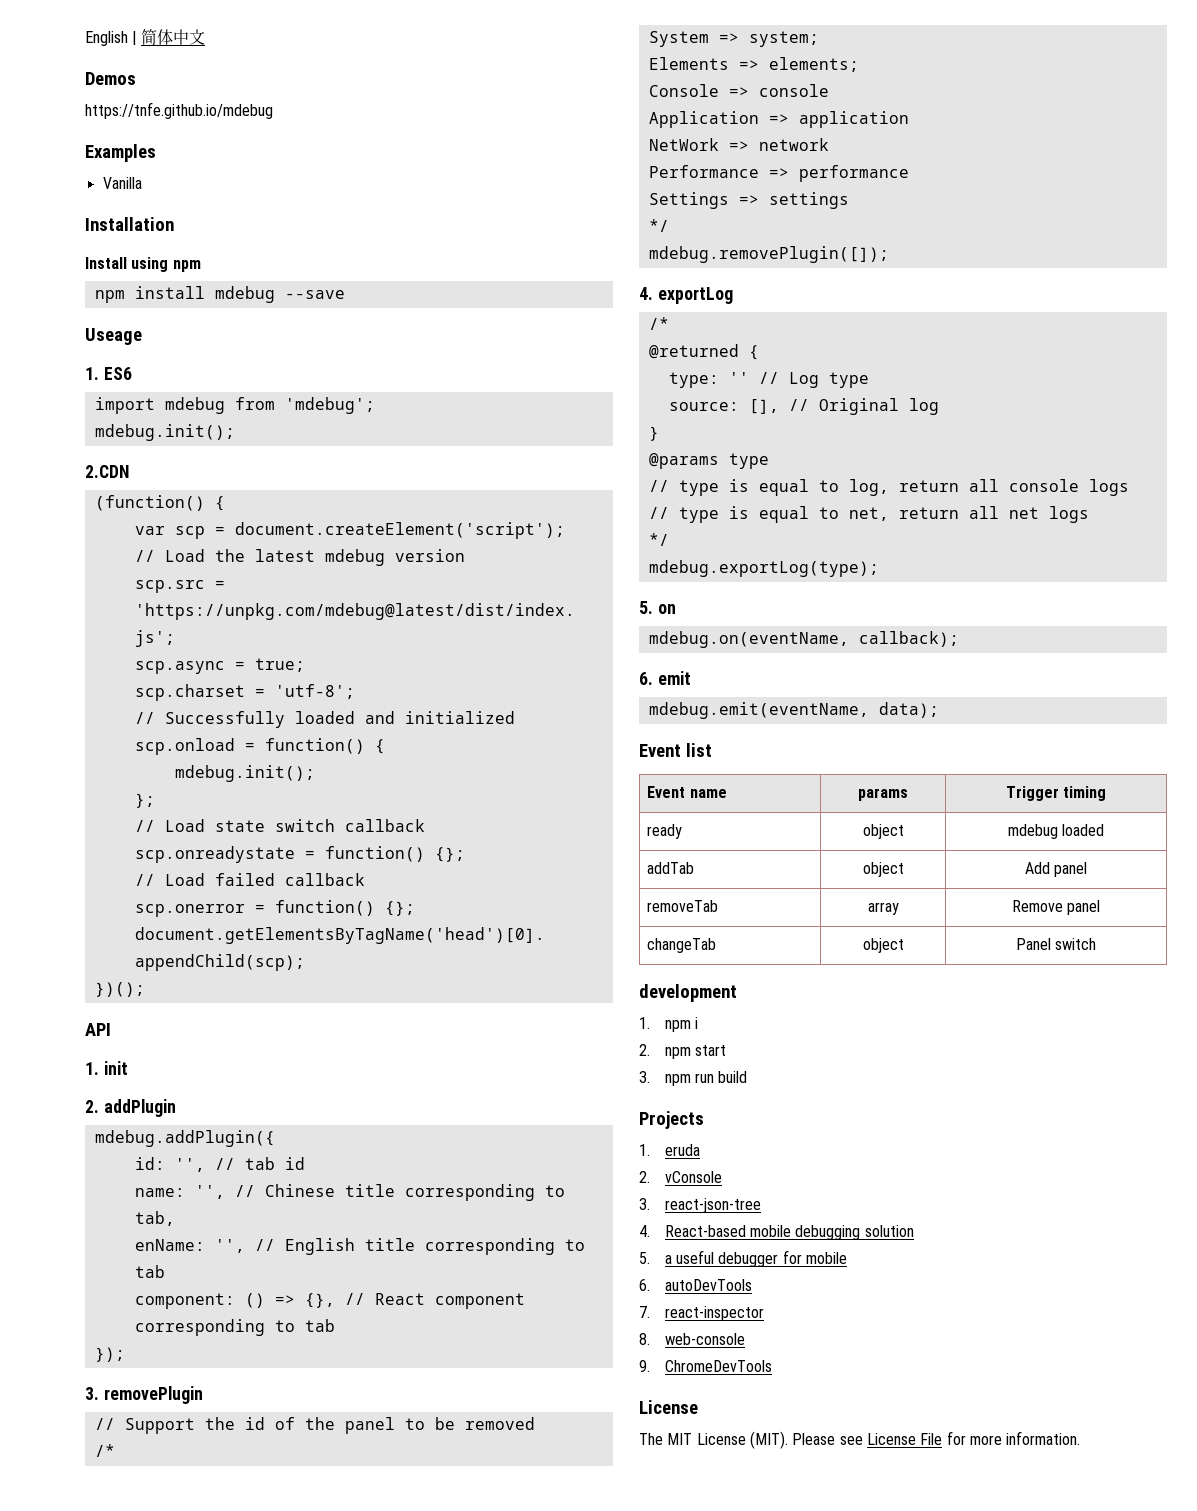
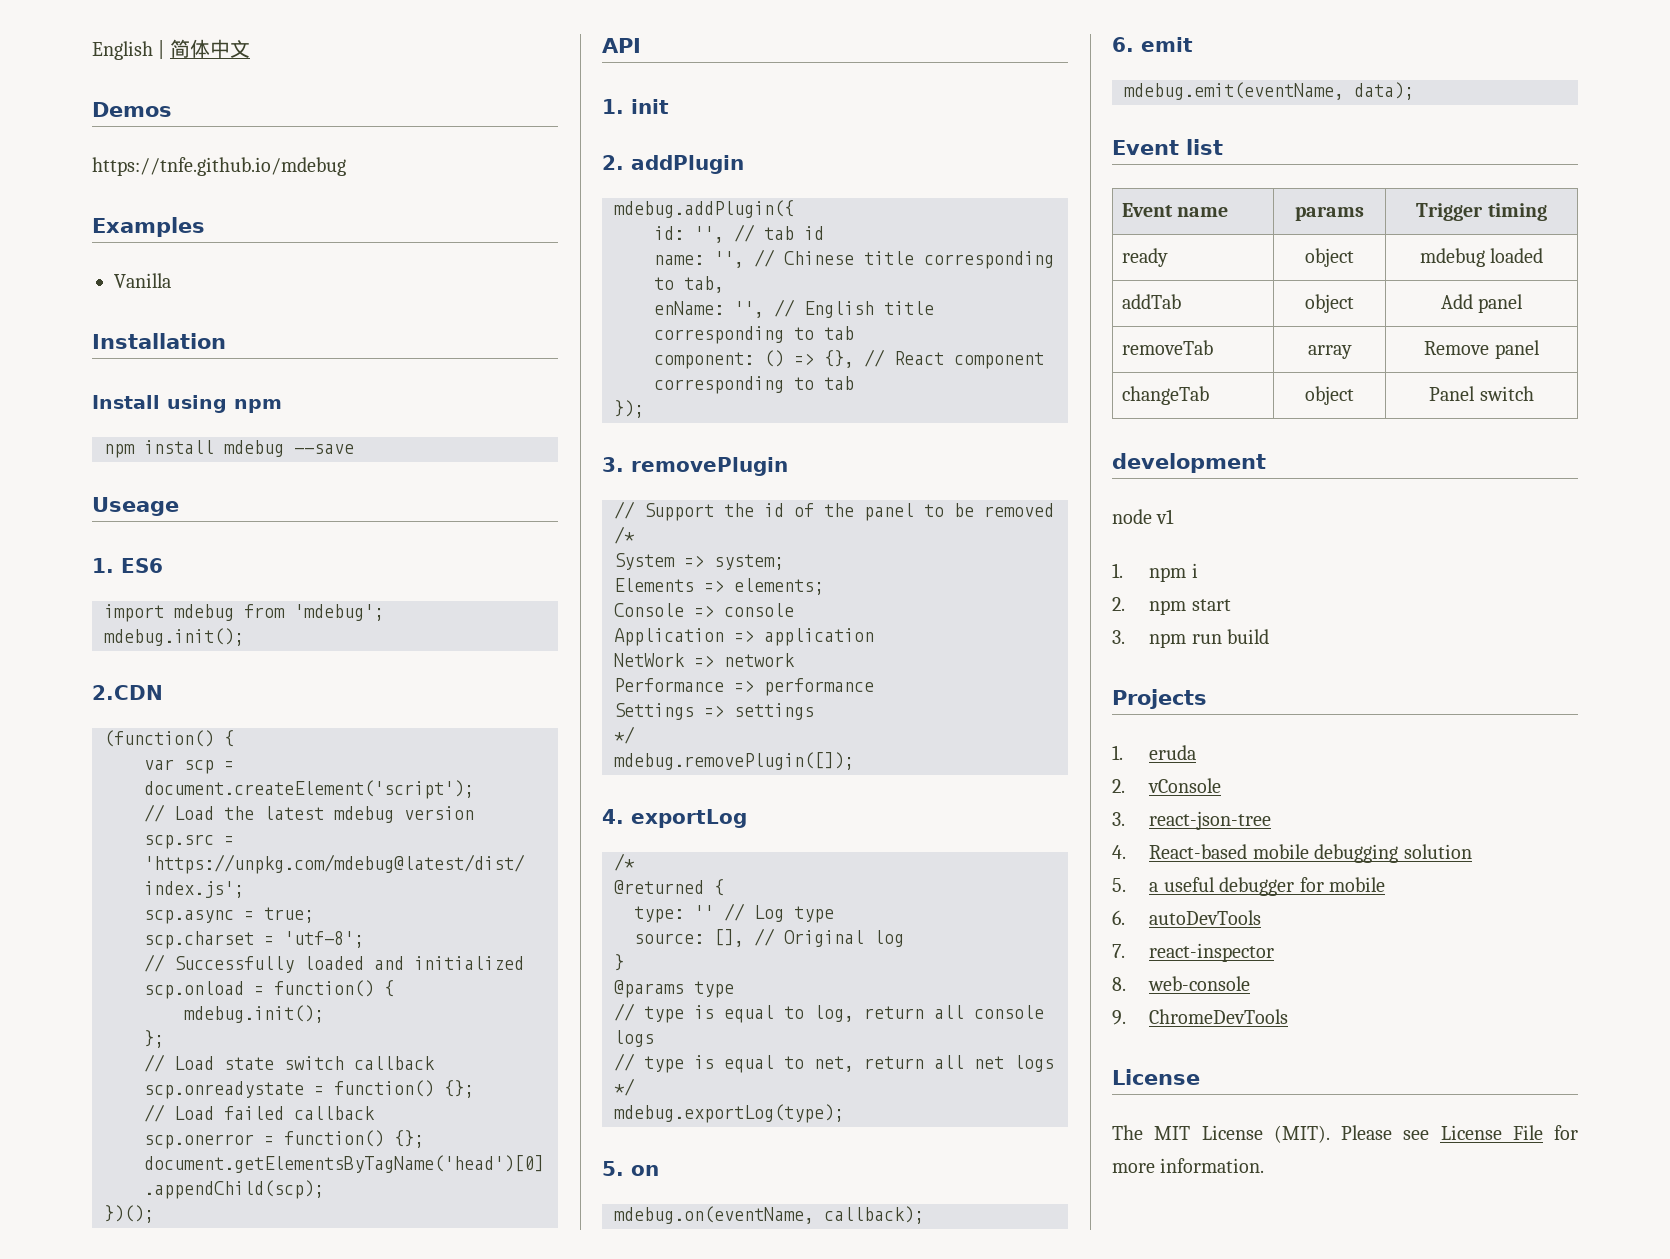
(737, 993) none -> [1112,509,1175,524] // node v1

